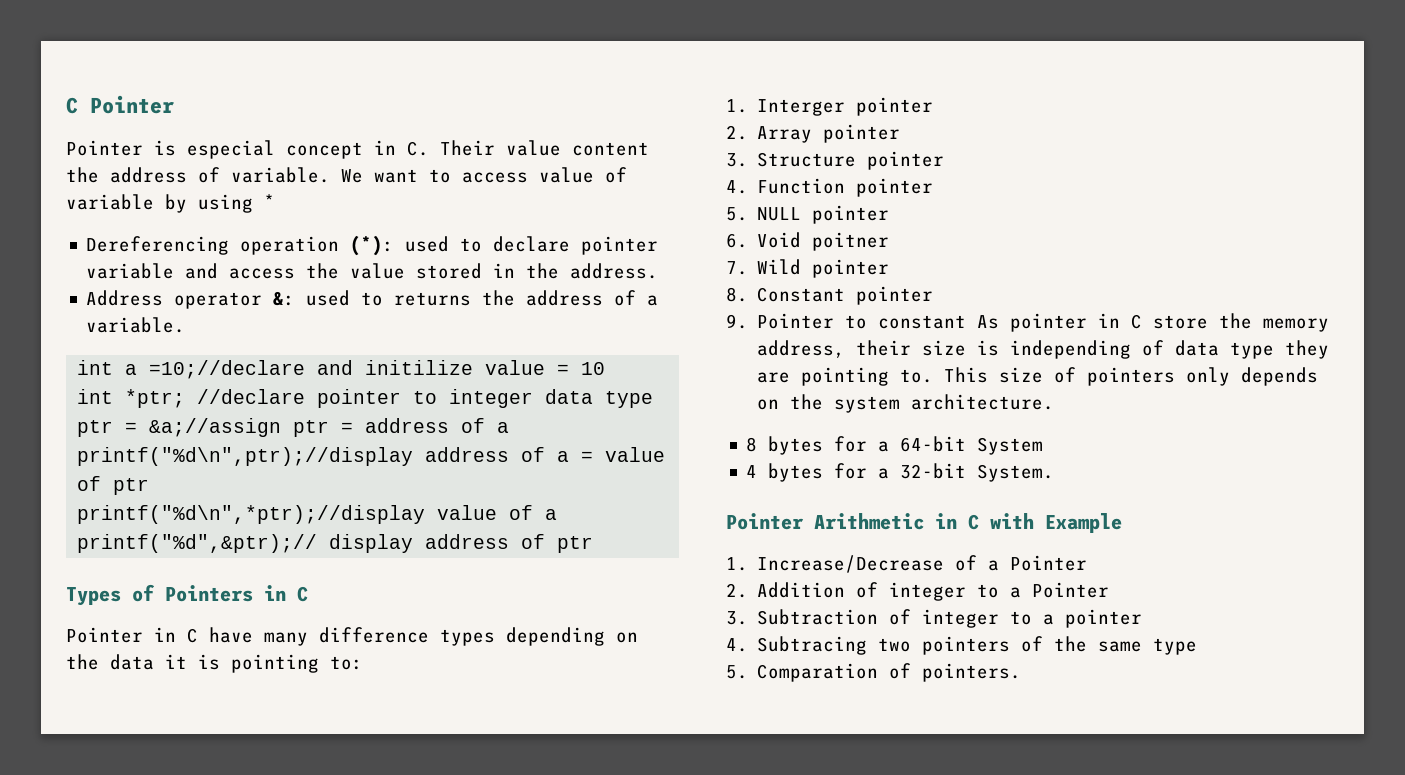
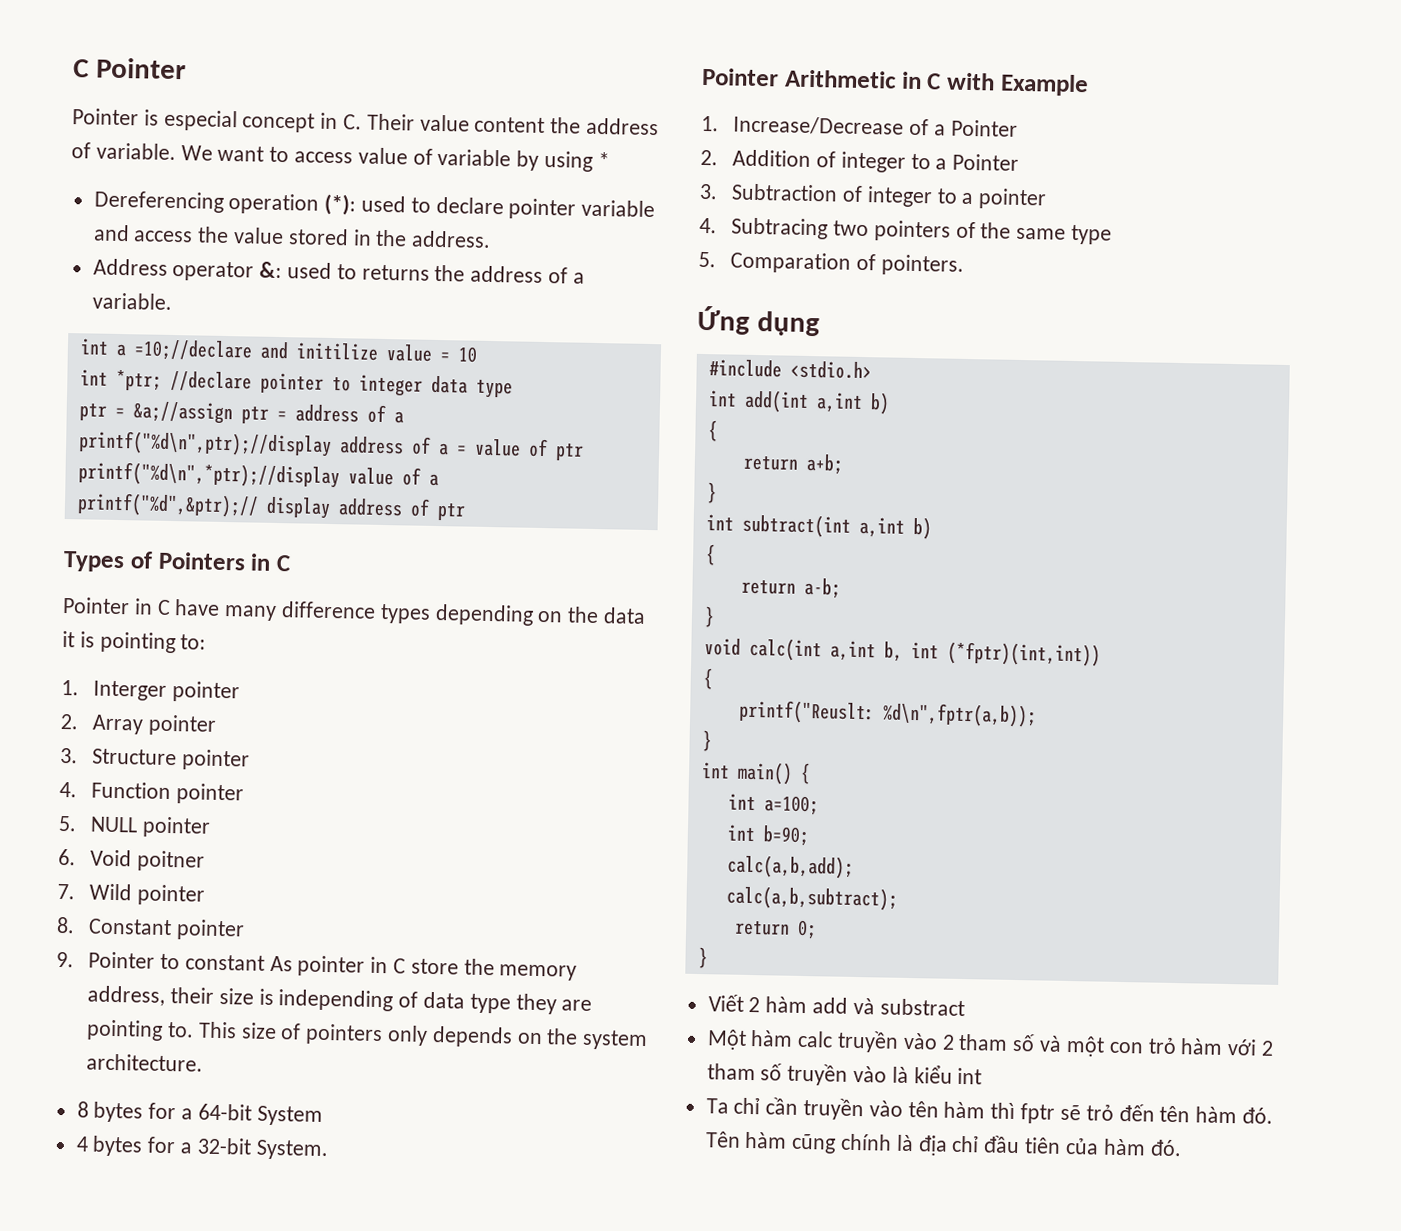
(1022, 672) none -> [697,305,820,337] [708,359,872,380] [707,389,890,415] [707,420,718,442] [742,453,844,475] [706,482,717,504] [705,513,932,540] [704,544,716,566] [740,577,841,599] [703,606,715,628] [703,637,1101,667] [702,668,714,690] [738,699,1037,728] [701,730,712,752] [700,761,811,785] [727,793,819,816] [726,824,810,847] [726,854,854,879] [725,885,898,911] [733,919,817,940] [697,947,708,969] [707,994,965,1017] [706,1029,1274,1057] [706,1063,983,1086] [705,1097,1273,1124] [704,1131,1182,1157] // Ứng dụng // #include <stdio.h> // int add(int a,int b) // { // return a+b; // } // int subtract(int a,int b) // { // return a-b; // } // void calc(int a,int b, int (*fptr)(int,int)) // { // printf("Reuslt: %d\n",fptr(a,b)); // } // int main() { // int a=100; // int b=90; // calc(a,b,add); // calc(a,b,subtract); // return 0; // } // Viết 2 hàm add và substract // Một hàm calc truyền vào 2 tham số và một con trỏ hàm với 2 tham số truyền vào là kiểu int // Ta chỉ cần truyền vào tên hàm thì fptr sẽ trỏ đến tên hàm đó. Tên hàm cũng chính là địa chỉ đầu tiên của hàm đó.

